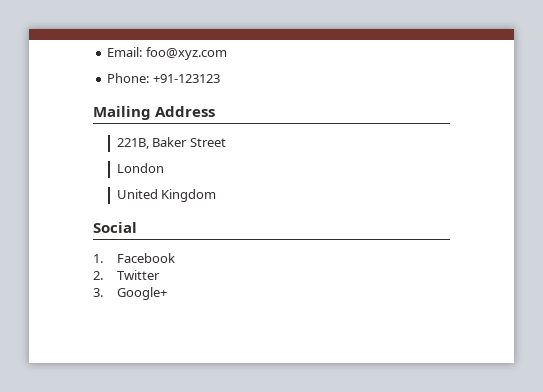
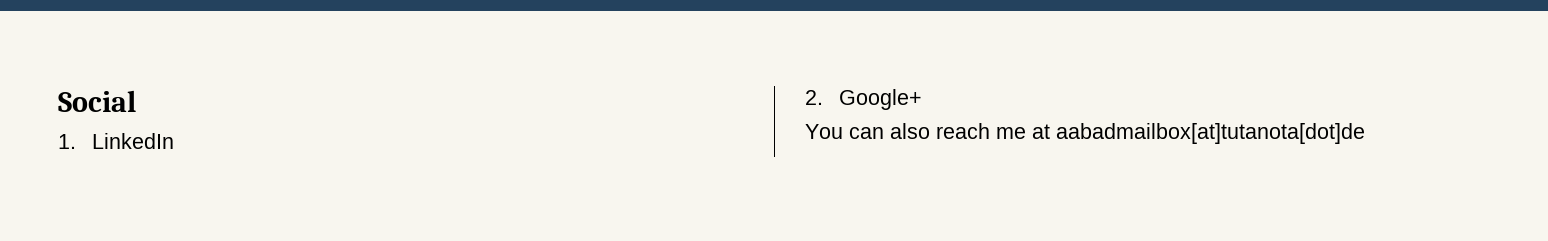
[107,47,227,60] [107,73,220,83] [93,106,216,120] [116,137,226,149] [116,163,164,173] [116,189,217,202] [93,222,137,233] [93,253,175,263] [93,270,160,280] [93,287,167,300] Email: foo@xyz.com // Phone: +91-123123 // Mailing Address // 221B, Baker Street // London // United Kingdom // Social // 1. Facebook // 2. Twitter // 3. Google+ -> [58,90,136,112] [58,133,174,149] [805,89,922,110] [805,123,1365,144] Social // 1. LinkedIn // 2. Google+ // You can also reach me at aabadmailbox[at]tutanota[dot]de

